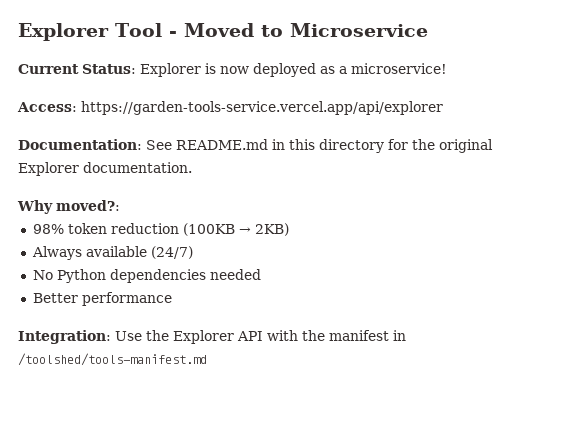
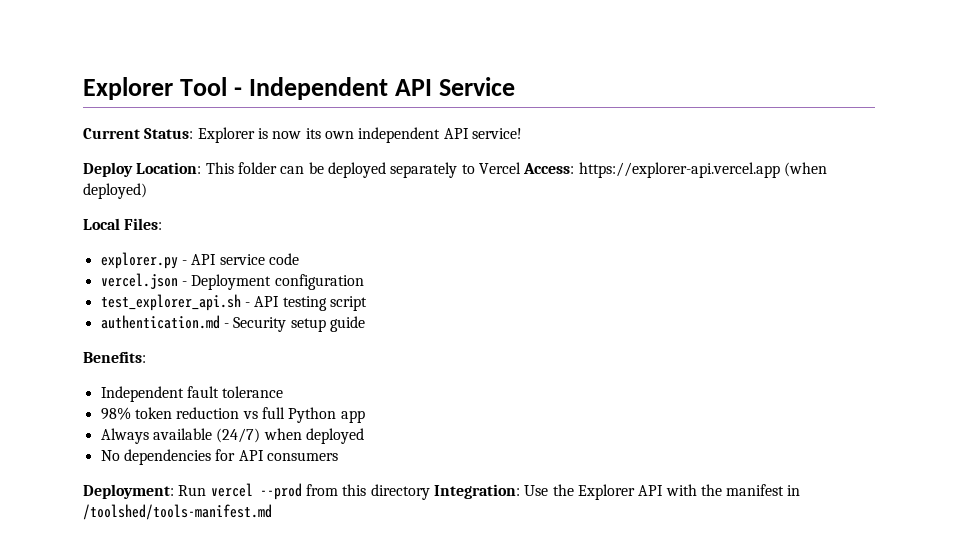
[183,23,428,37] Moved to Microservice -> [249,77,516,100] Independent API Service
[253,63,447,77] [17,101,443,115] [18,139,493,153] [18,162,192,176] [17,200,120,214] deployed as a microservice! // Access: https://garden-tools-service.vercel.app/api/explorer // Documentation: See README.md in this directory for the original Explorer documentation. // Why moved?: -> [305,127,522,143] [83,162,827,178] [83,183,147,199] [83,218,163,230] [100,252,299,269] [100,273,364,290] [100,294,367,311] [100,315,365,332] [83,351,146,363] [100,386,284,402] its own independent API service! // Deploy Location: This folder can be deployed separately to Vercel Access: https://explorer-api.vercel.app (when deployed) // Local Files: // explorer.py - API service code // vercel.json - Deployment configuration // test_explorer_api.sh - API testing script // authentication.md - Security setup guide // Benefits: // Independent fault tolerance
[182,223,289,236] (100KB → 2KB) -> [242,407,365,423] vs full Python app
(193, 252) none -> [263,428,364,444] when deployed
[56,269,261,283] [32,292,172,306] Python dependencies needed // Better performance // -> [123,449,338,465] [83,483,430,500] dependencies for API consumers // Deployment: Run vercel --prod from this directory

